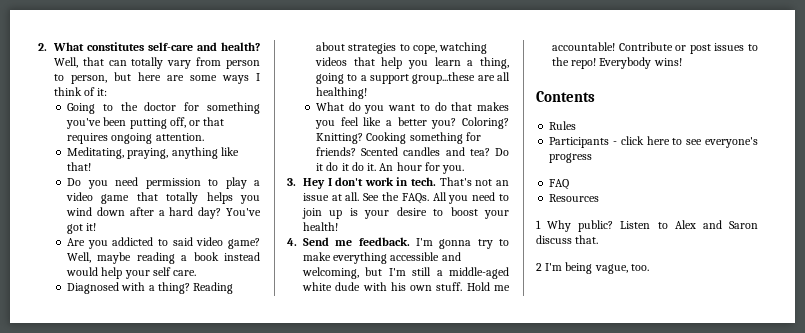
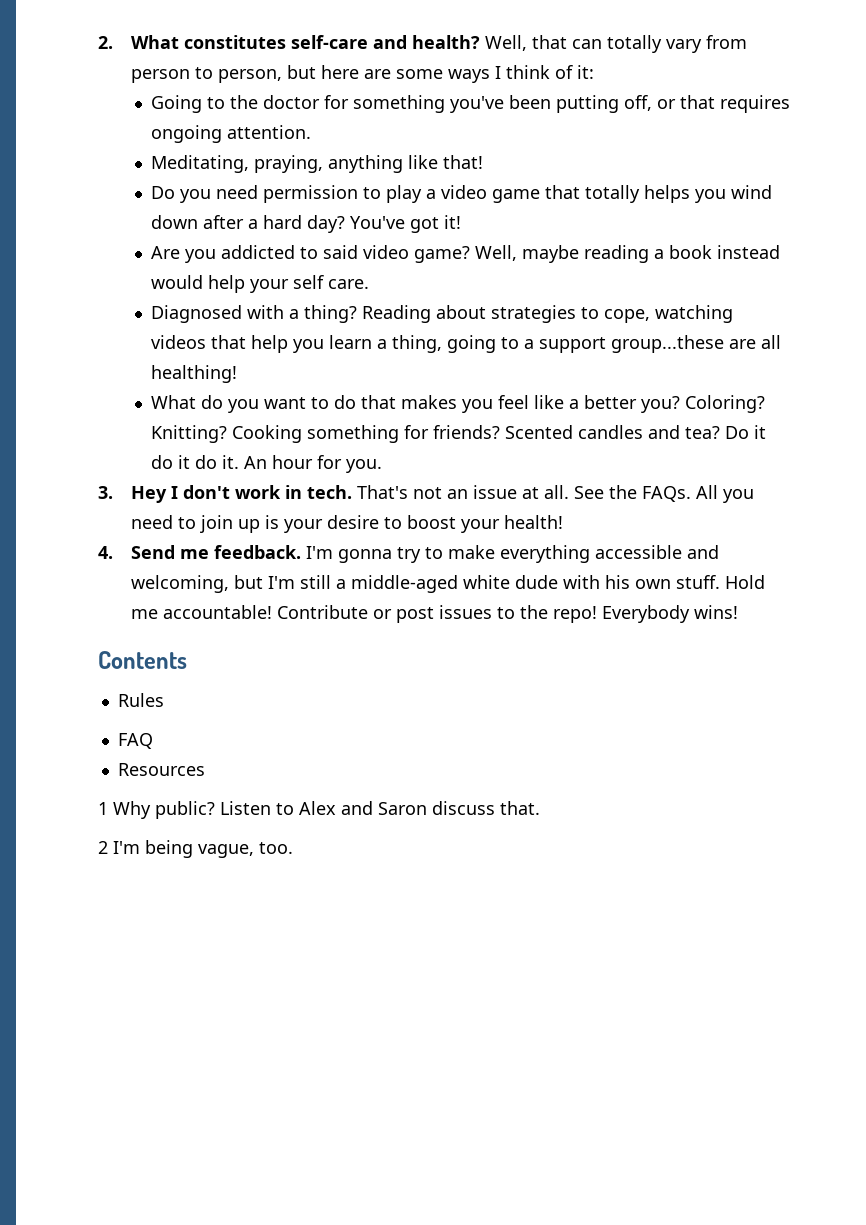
[549,136,758,148] [549,153,593,163] // Participants - click here to see everyone's progress -> (164, 700) none

